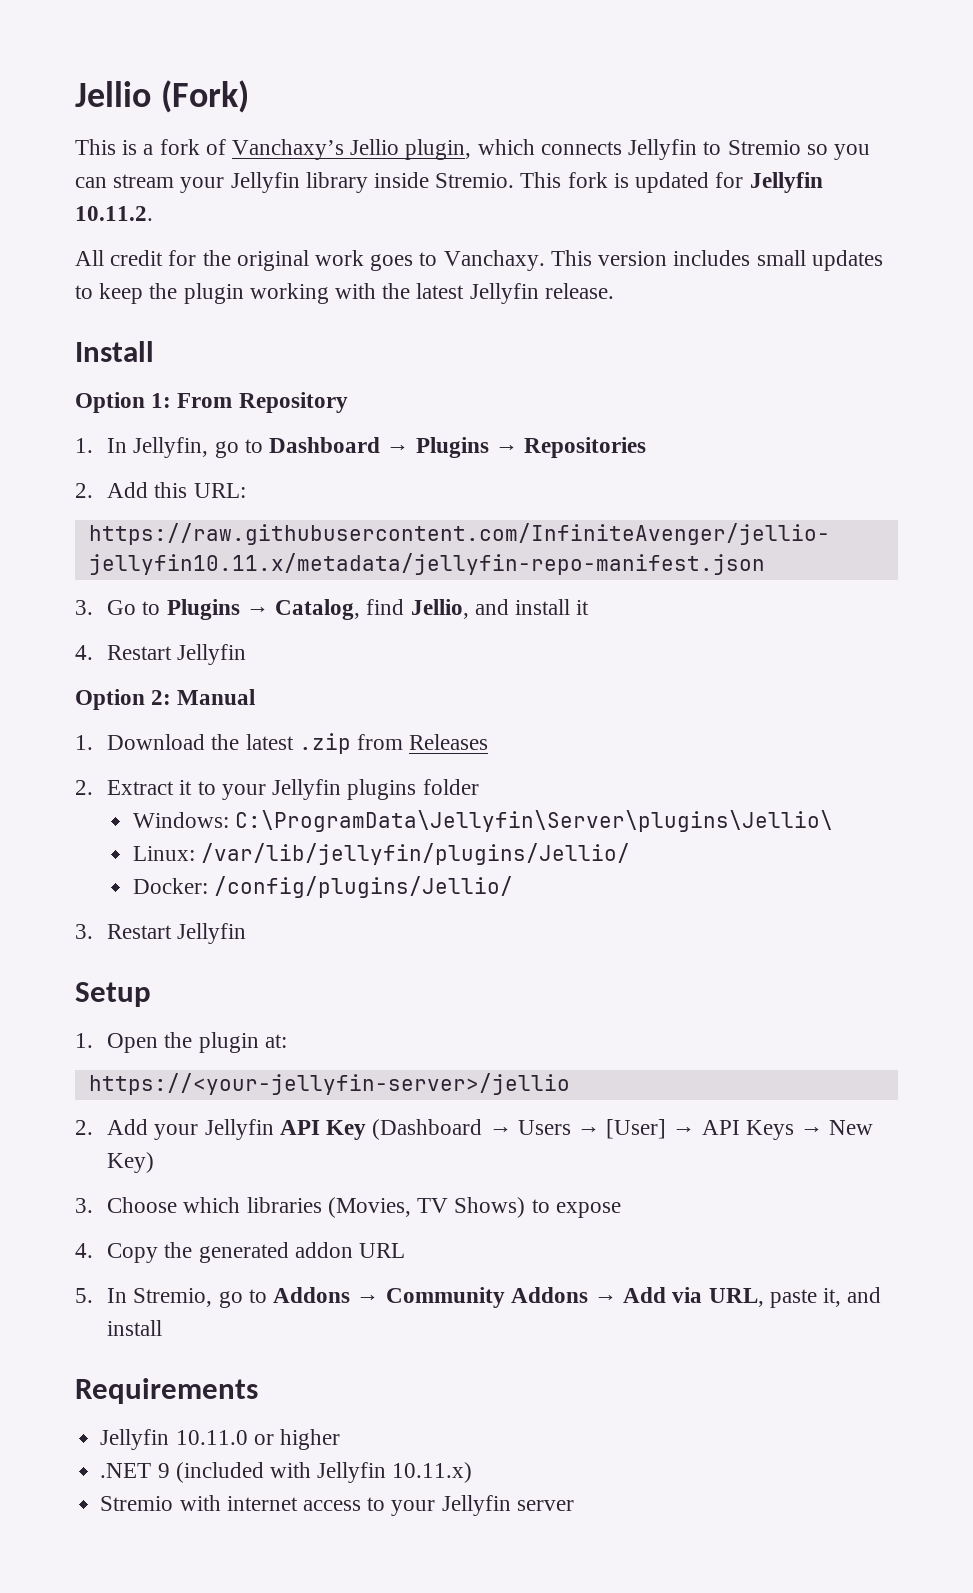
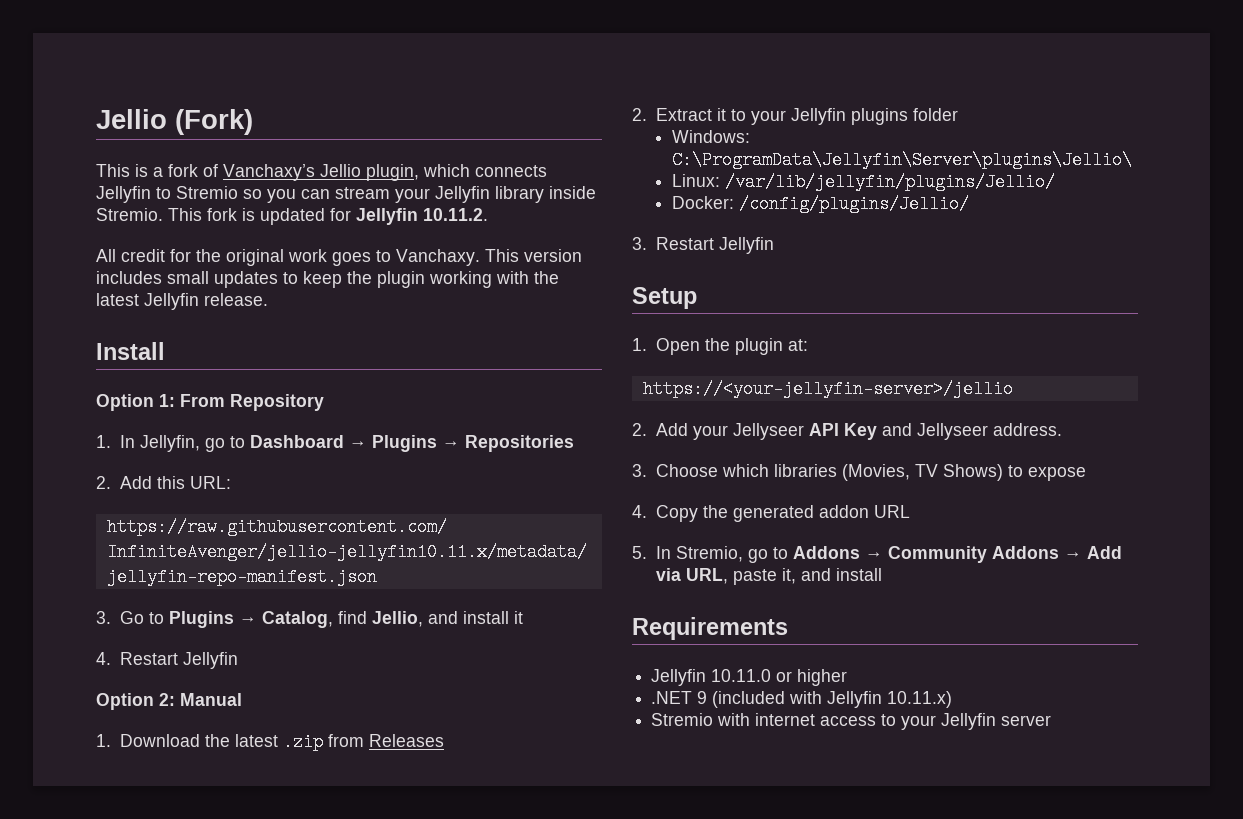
[204,1119,274,1140] Jellyfin -> [732,423,804,440] Jellyseer
[372,1119,874,1140] [107,1152,155,1173] (Dashboard → Users → [User] → API Keys → New Key) -> [881,423,1062,440] and Jellyseer address.

